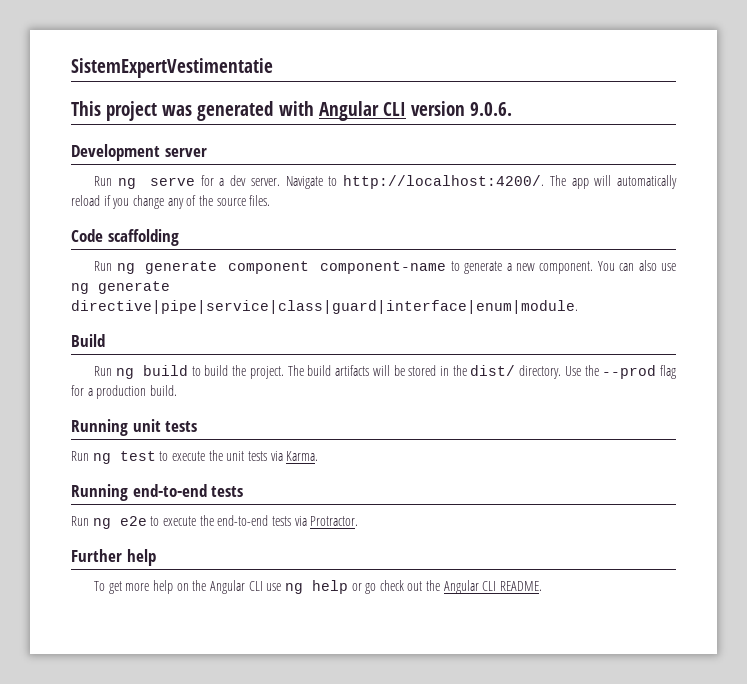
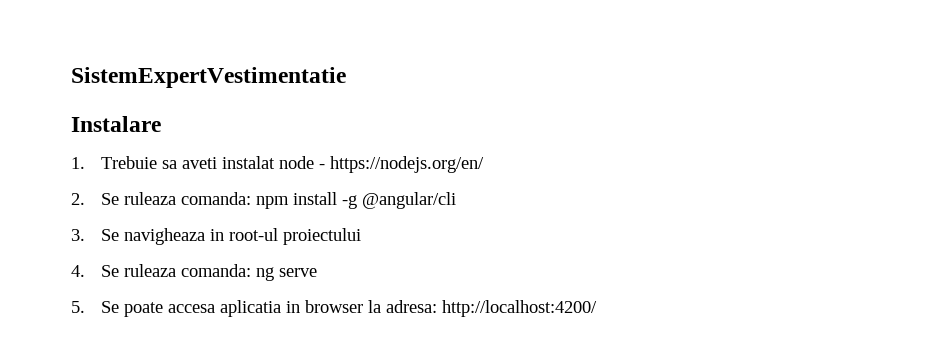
[71,101,513,121] [71,144,207,161] [94,175,678,189] [71,195,271,209] [71,229,179,246] [94,260,676,274] [71,281,170,294] [71,300,578,314] [71,334,105,347] [94,365,677,379] [71,385,177,399] [71,419,198,436] [71,450,319,464] [71,484,244,501] [71,515,359,529] [71,549,156,566] [94,580,543,594] This project was generated with Angular CLI version 9.0.6. // Development server // Run ng serve for a dev server. Navigate to http://localhost:4200/. The app will automatically reload if you change any of the source files. // Code scaffolding // Run ng generate component component-name to generate a new component. You can also use ng generate directive|pipe|service|class|guard|interface|enum|module. // Build // Run ng build to build the project. The build artifacts will be stored in the dist/ directory. Use the --prod flag for a production build. // Running unit tests // Run ng test to execute the unit tests via Karma. // Running end-to-end tests // Run ng e2e to execute the end-to-end tests via Protractor. // Further help // To get more help on the Angular CLI use ng help or go check out the Angular CLI README. -> [71,116,161,132] [71,156,484,173] [71,192,456,209] [71,228,361,245] [71,264,317,281] [71,300,597,317] Instalare // 1. Trebuie sa aveti instalat node - https://nodejs.org/en/ // 2. Se ruleaza comanda: npm install -g @angular/cli // 3. Se navigheaza in root-ul proiectului // 4. Se ruleaza comanda: ng serve // 5. Se poate accesa aplicatia in browser la adresa: http://localhost:4200/

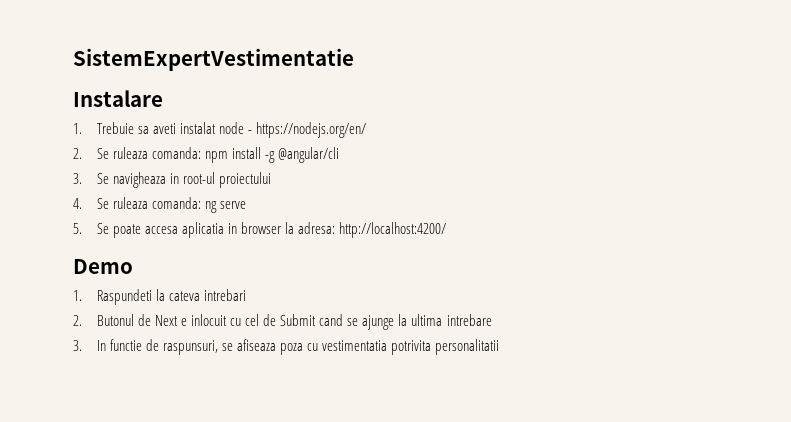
(597, 308) none -> [73,259,133,274] [73,289,246,305] [73,314,492,330] [73,339,500,355] // Demo // 1. Raspundeti la cateva intrebari // 2. Butonul de Next e inlocuit cu cel de Submit cand se ajunge la ultima intrebare // 3. In functie de raspunsuri, se afiseaza poza cu vestimentatia potrivita personalitatii

